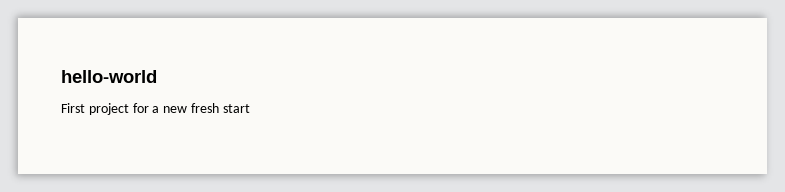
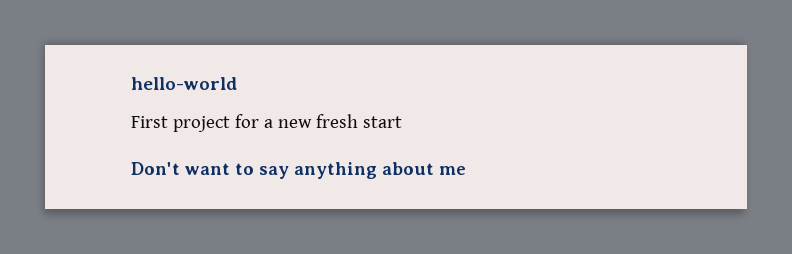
(250, 108) none -> [131,162,466,179] // Don't want to say anything about me

